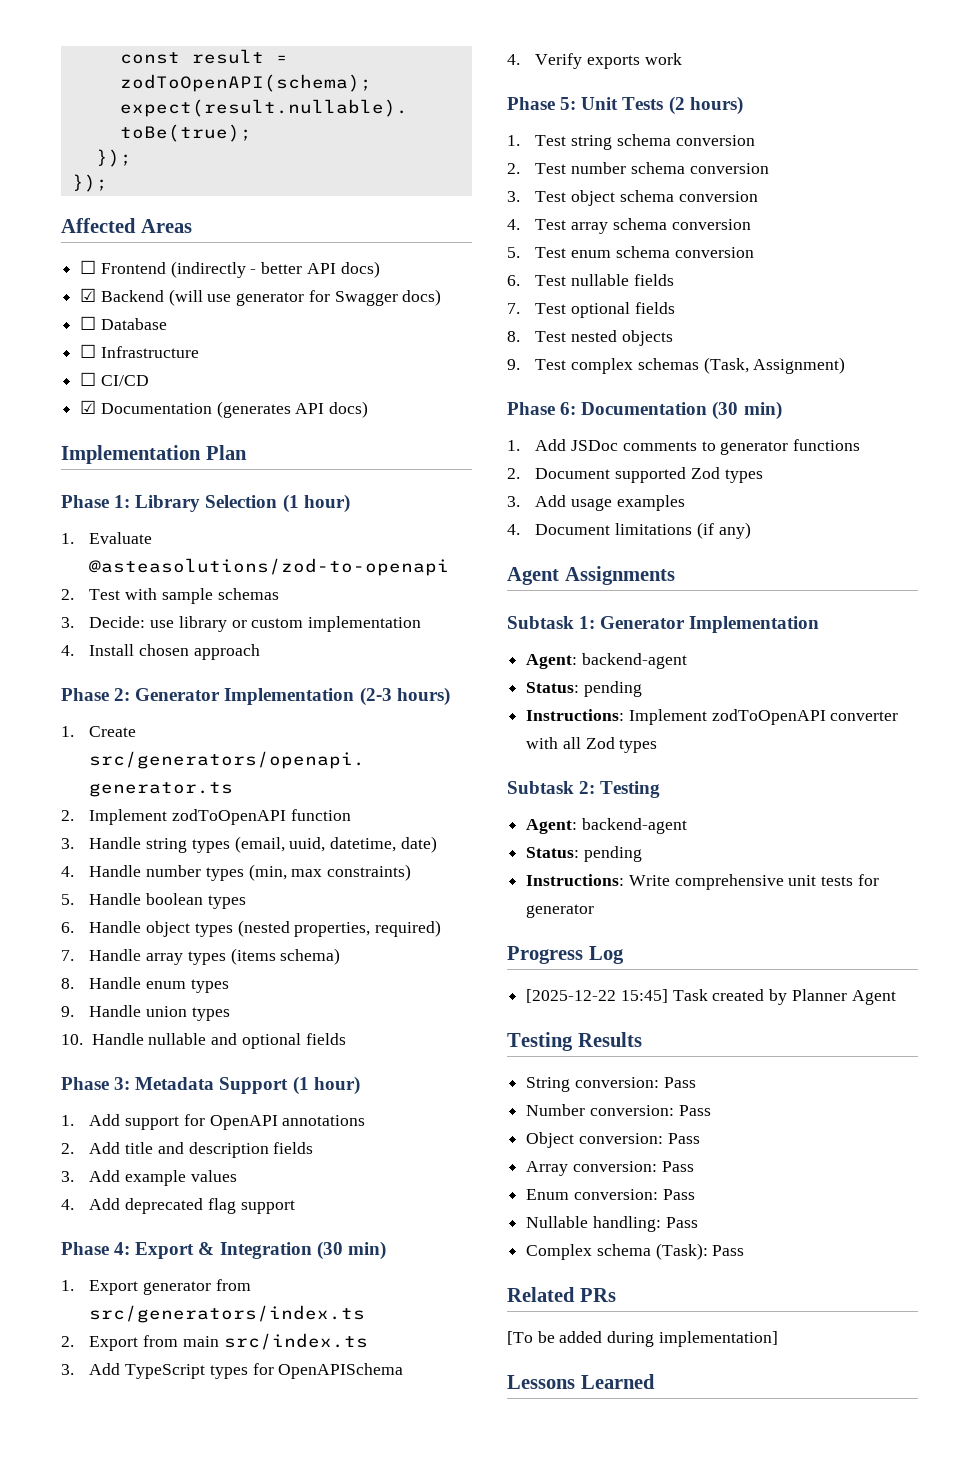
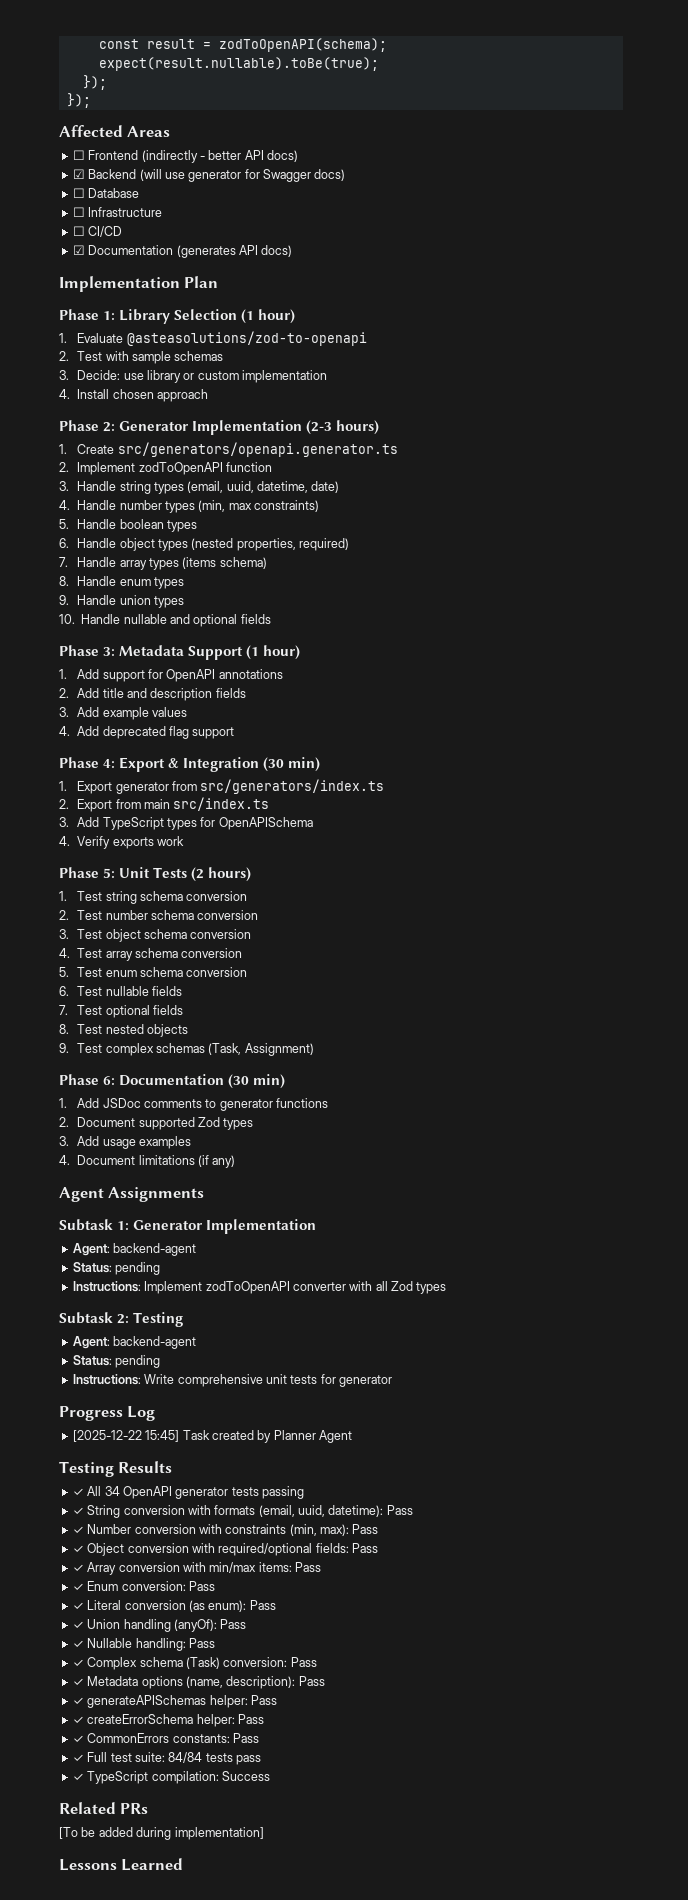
[526,1077,696,1092] [526,1104,711,1116] [526,1132,700,1148] [526,1161,694,1176] String conversion: Pass // Number conversion: Pass // Object conversion: Pass // Array conversion: Pass // -> [72,1486,304,1499] [72,1505,413,1518] [72,1524,379,1536] [72,1543,378,1556] [72,1562,321,1575] [72,1583,84,1591] ✓ All 34 OpenAPI generator tests passing // ✓ String conversion with formats (email, uuid, datetime): Pass // ✓ Number conversion with constraints (min, max): Pass // ✓ Object conversion with required/optional fields: Pass // ✓ Array conversion with min/max items: Pass // ✓
(695, 1194) none -> [72,1600,276,1612] [72,1619,247,1632] [72,1640,84,1648] ✓ Literal conversion (as enum): Pass // ✓ Union handling (anyOf): Pass // ✓
(698, 1222) none -> [72,1659,84,1667] ✓
[655,1243,745,1260] (Task): Pass -> [185,1657,317,1669] [72,1676,325,1689] [72,1695,277,1708] [72,1714,264,1727] [72,1733,259,1743] [72,1752,261,1765] [72,1771,270,1784] (Task) conversion: Pass // ✓ Metadata options (name, description): Pass // ✓ generateAPISchemas helper: Pass // ✓ createErrorSchema helper: Pass // ✓ CommonErrors constants: Pass // ✓ Full test suite: 84/84 tests pass // ✓ TypeScript compilation: Success

